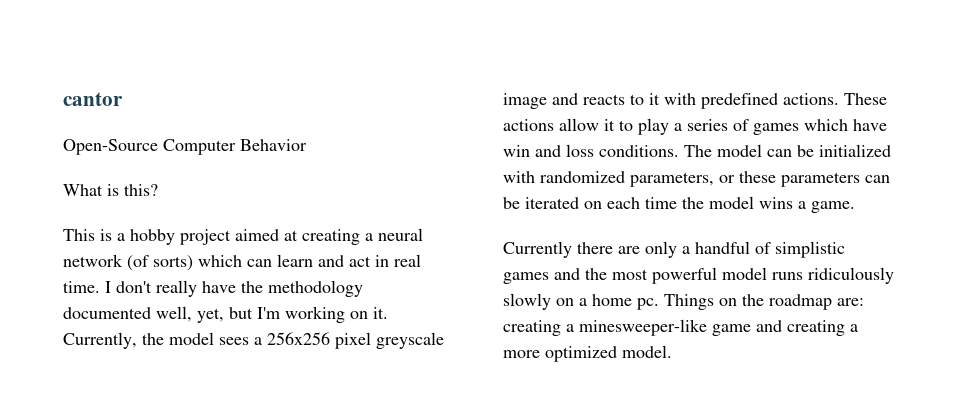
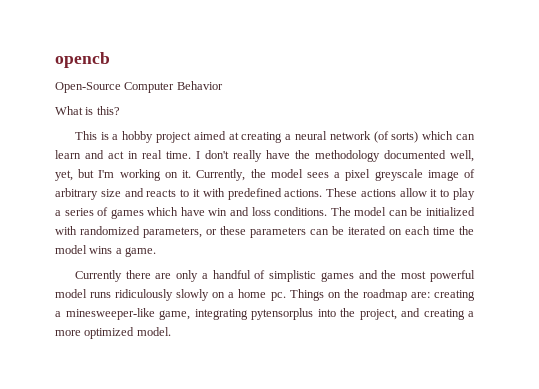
[63,92,123,106] cantor -> [55,52,110,68] opencb
[267,332,330,345] 256x256 -> (341, 175) none
(547, 101) none -> [464,169,476,178] [55,188,121,200] of arbitrary size
[712,324,751,336] game -> [159,308,397,320] game, integrating pytensorplus into the project,

